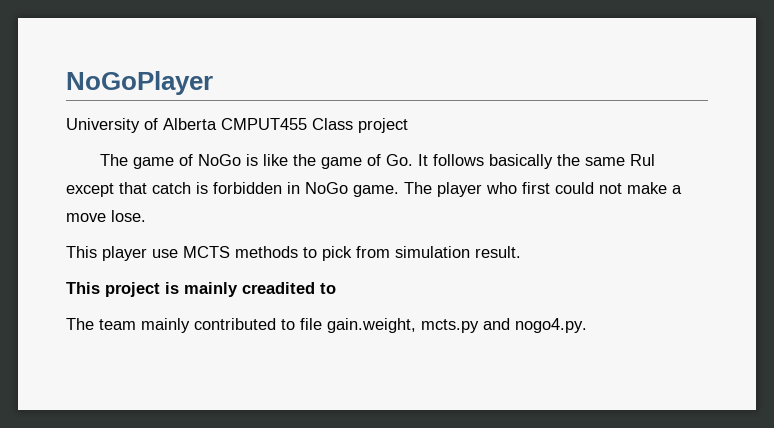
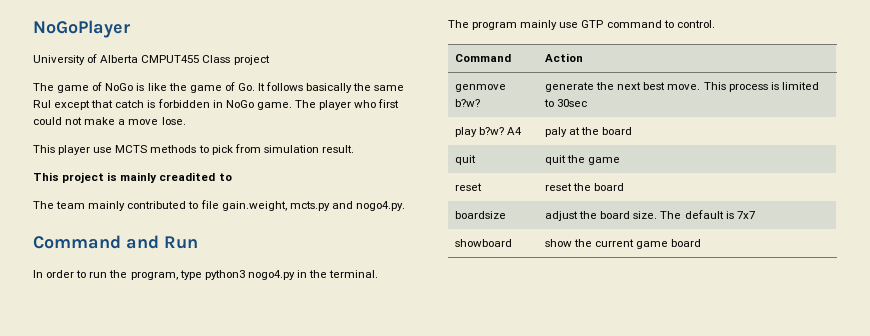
(587, 325) none -> [33,235,198,249] [33,270,379,280] [448,20,715,30] [455,54,512,62] [545,53,584,62] [455,84,507,92] [455,99,481,107] [545,82,819,92] [544,99,588,107] [455,127,523,137] [545,127,633,137] [455,155,477,165] [545,155,621,165] [455,183,483,191] [545,183,625,191] [455,211,507,219] [545,210,755,221] [455,239,513,247] [545,239,702,249] // Command and Run // In order to run the program, type python3 nogo4.py in the terminal. // The program mainly use GTP command to control. // Command | Action // genmove b?w? | generate the next best move. This process is limited to 30sec // play b?w? A4 | paly at the board // quit | quit the game // reset | reset the board // boardsize | adjust the board size. The default is 7x7 // showboard | show the current game board

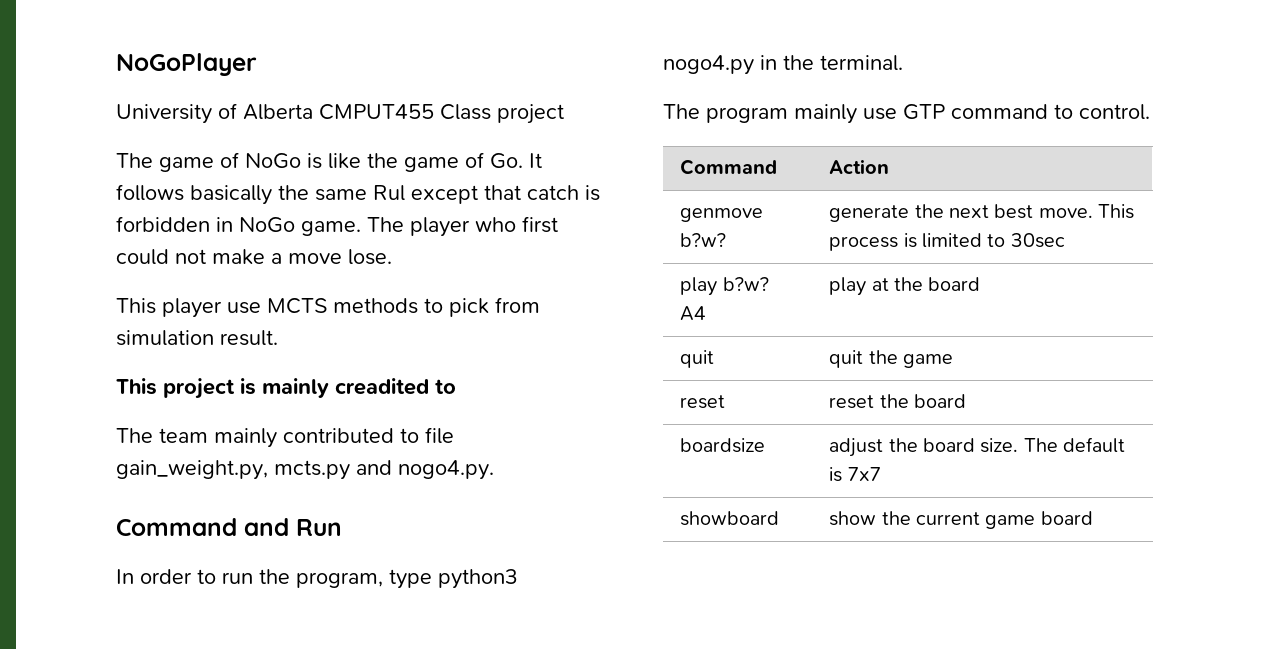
[221,201,287,211] gain.weight, -> [116,460,268,480] gain_weight.py,
[545,127,568,137] paly -> [829,277,867,296] play

